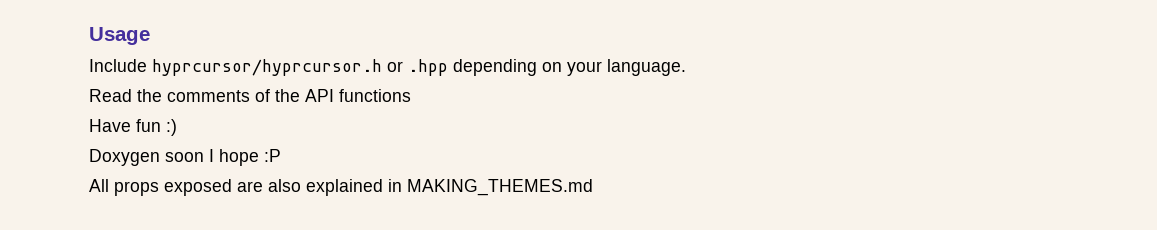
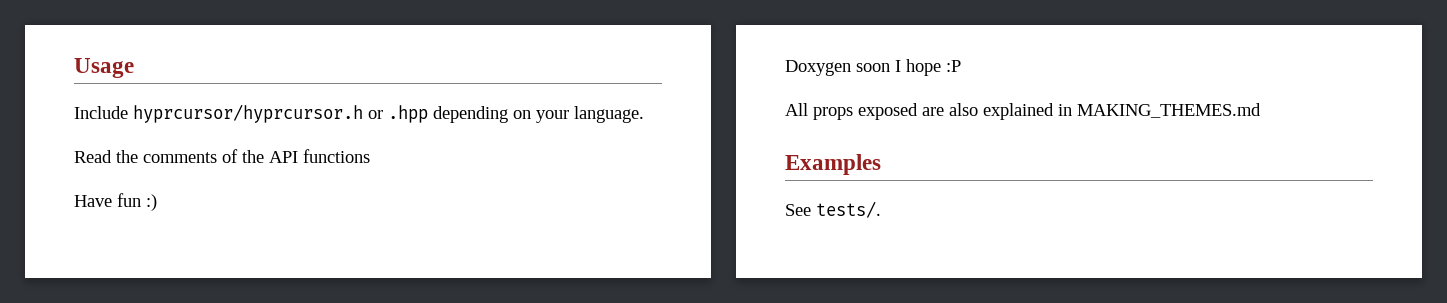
(593, 187) none -> [785,154,881,175] [785,201,881,218] // Examples // See tests/.

